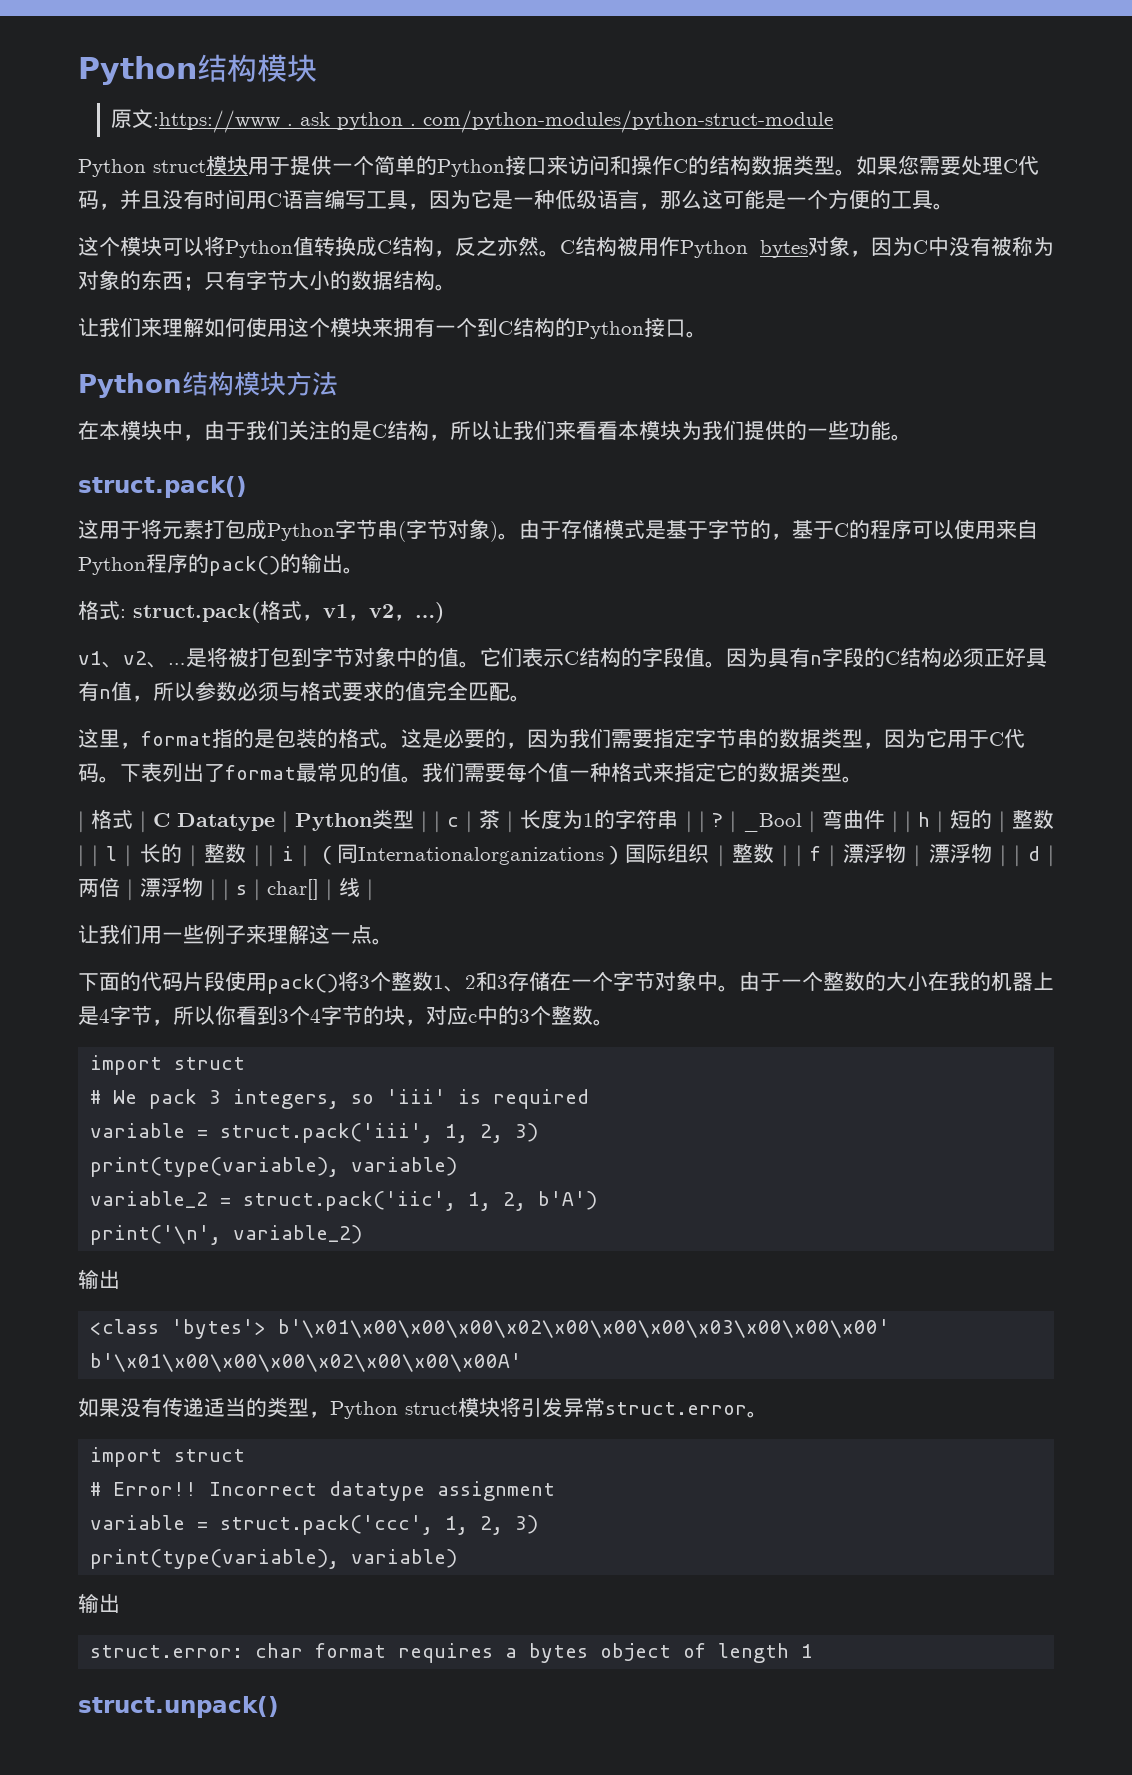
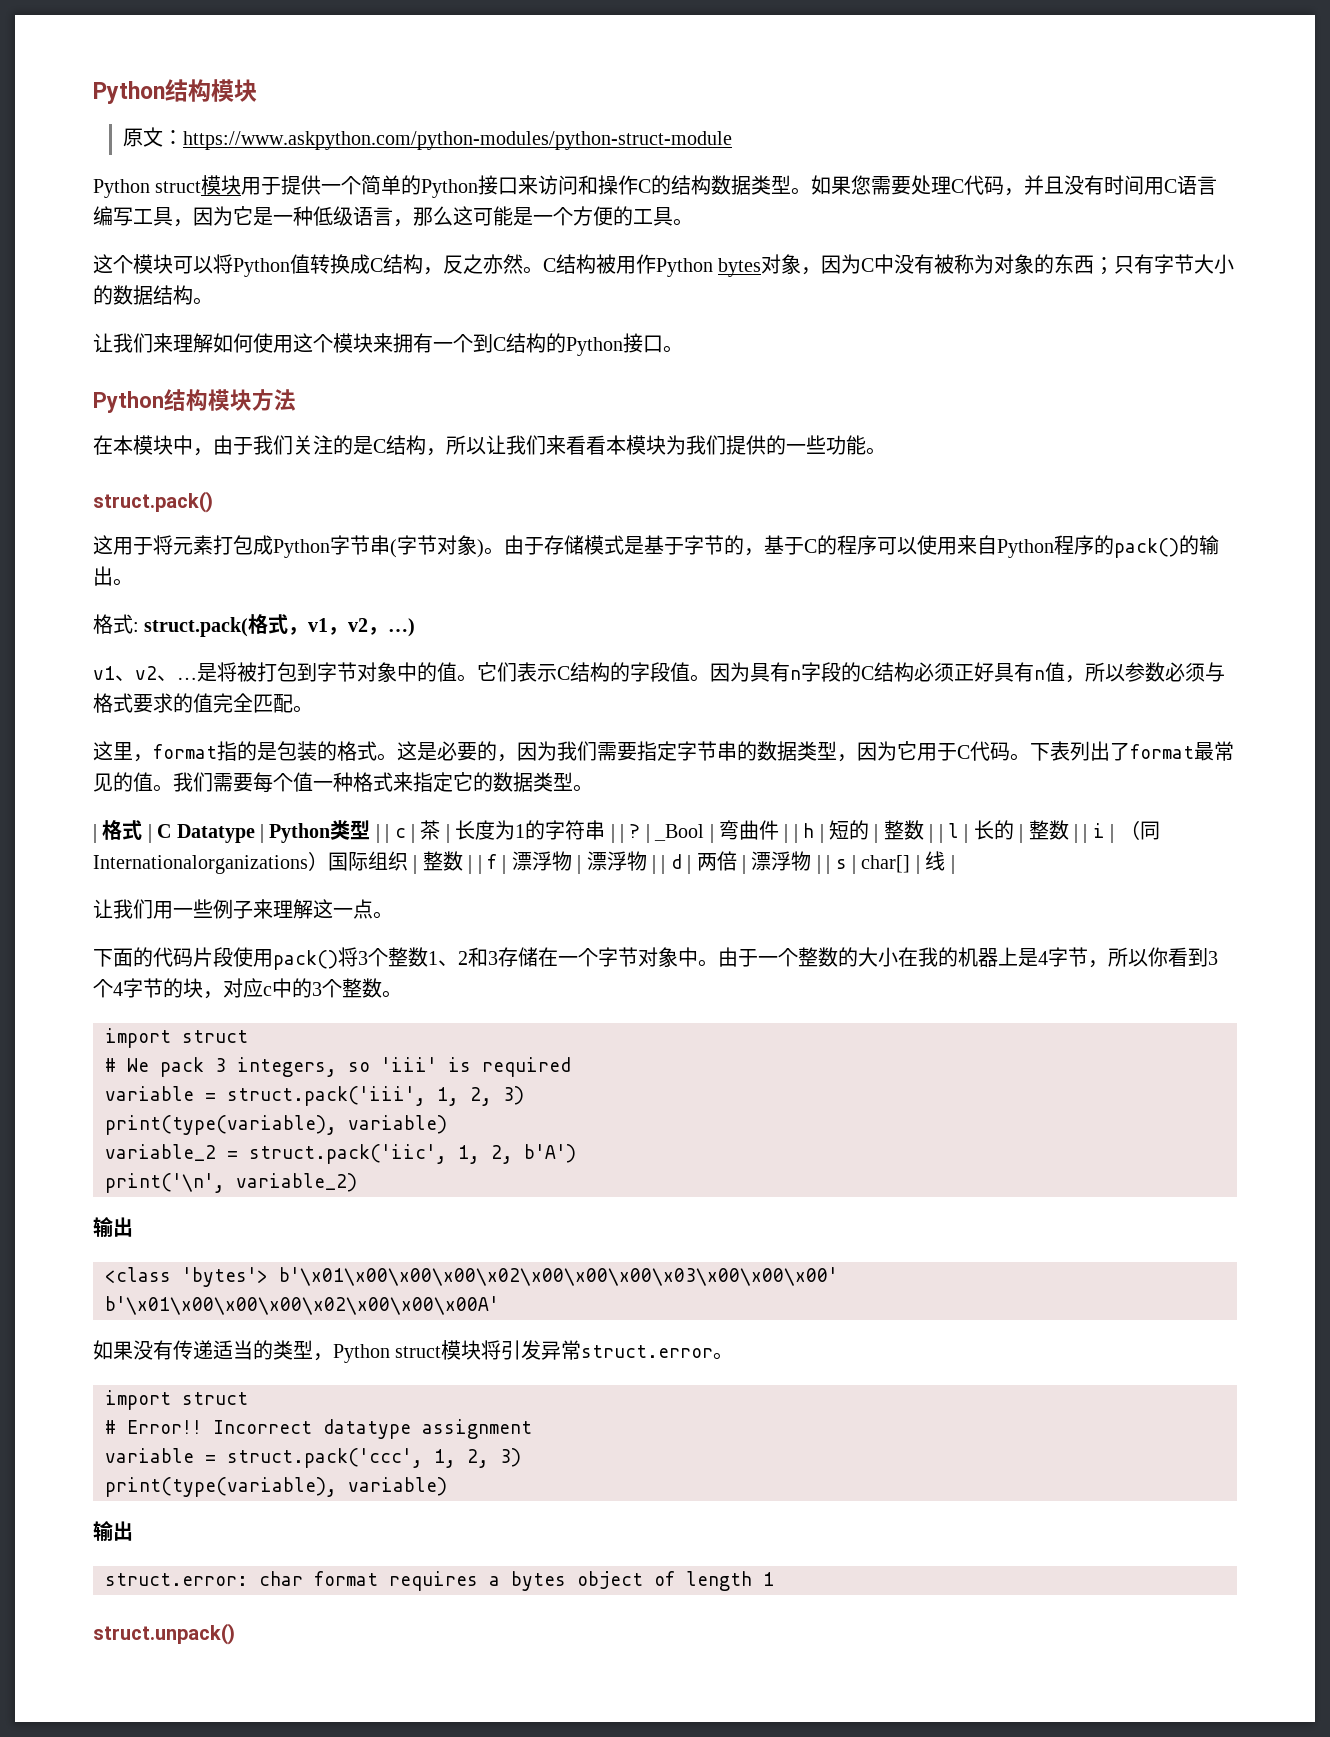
[152,110,833,133] :https://www . ask python . com/python-modules/python-struct-module -> [163,130,733,150] ：https://www.askpython.com/python-modules/python-struct-module

